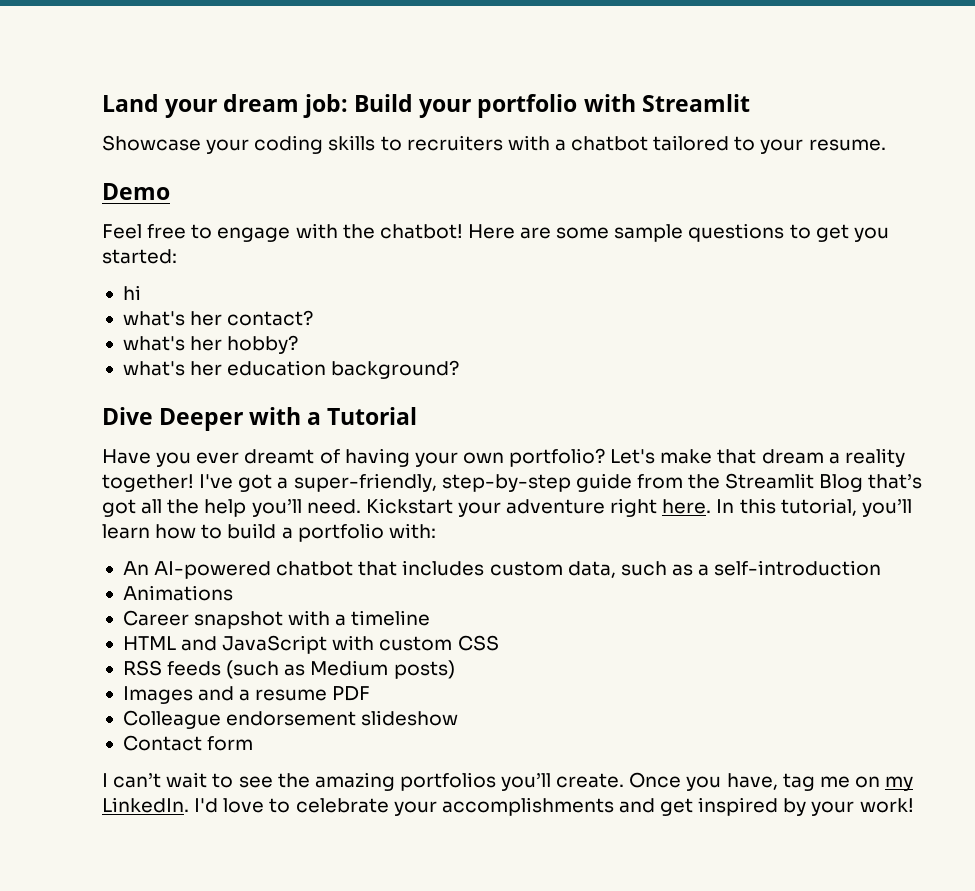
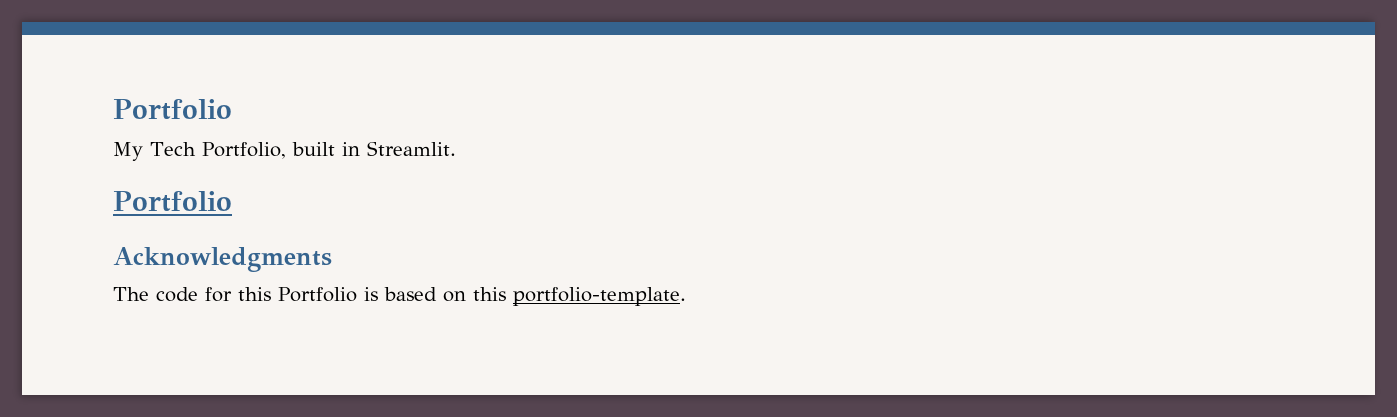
[102,94,750,118] [102,135,886,154] [102,183,170,200] [102,223,889,242] [102,249,177,264] [122,285,141,300] [122,310,314,326] [122,335,299,354] [122,360,460,379] [102,407,418,431] [102,448,905,467] [102,473,923,492] [102,498,912,517] [102,523,436,542] [122,560,882,579] [122,585,233,601] [122,610,431,629] [122,635,499,654] [122,660,455,679] [122,686,371,704] [122,710,459,729] [122,735,254,751] [102,772,914,791] [102,797,914,816] Land your dream job: Build your portfolio with Streamlit // Showcase your coding skills to recruiters with a chatbot tailored to your resume. // Demo // Feel free to engage with the chatbot! Here are some sample questions to get you started: // hi // what's her contact? // what's her hobby? // what's her education background? // Dive Deeper with a Tutorial // Have you ever dreamt of having your own portfolio? Let's make that dream a reality together! I've got a super-friendly, step-by-step guide from the Streamlit Blog that’s got all the help you’ll need. Kickstart your adventure right here. In this tutorial, you’ll learn how to build a portfolio with: // An AI-powered chatbot that includes custom data, such as a self-introduction // Animations // Career snapshot with a timeline // HTML and JavaScript with custom CSS // RSS feeds (such as Medium posts) // Images and a resume PDF // Colleague endorsement slideshow // Contact form // I can’t wait to see the amazing portfolios you’ll create. Once you have, tag me on my LinkedIn. I'd love to celebrate your accomplishments and get inspired by your work! -> [113,99,232,120] [113,141,456,161] [113,191,232,212] [113,247,332,272] [113,287,686,306] Portfolio // My Tech Portfolio, built in Streamlit. // Portfolio // Acknowledgments // The code for this Portfolio is based on this portfolio-template.

